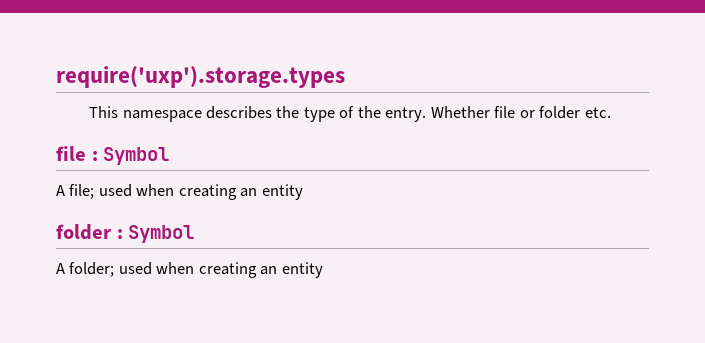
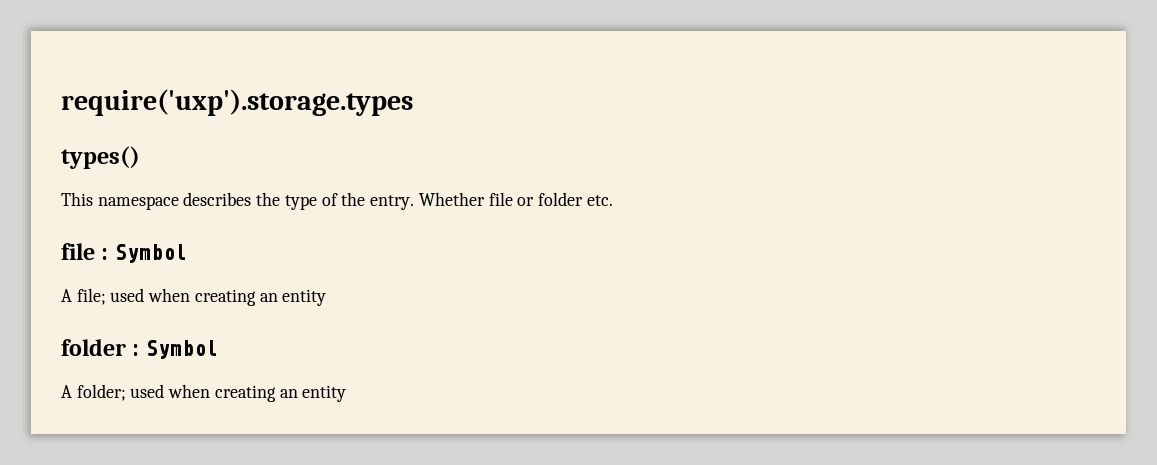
(345, 77) none -> [61,146,140,169] // types()

